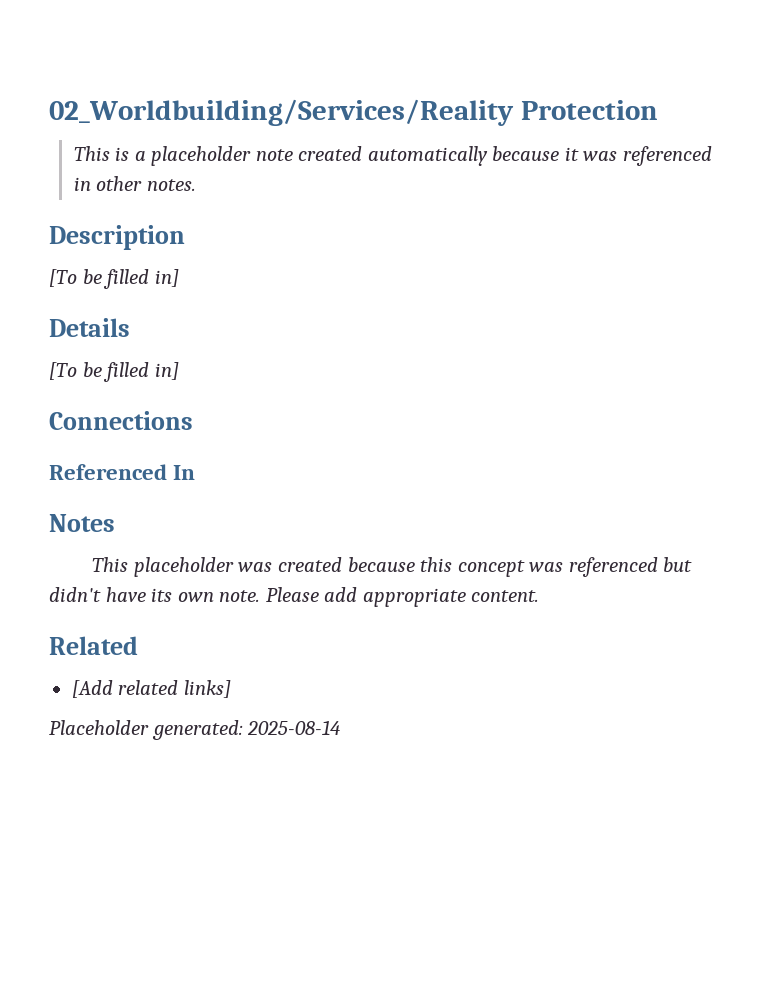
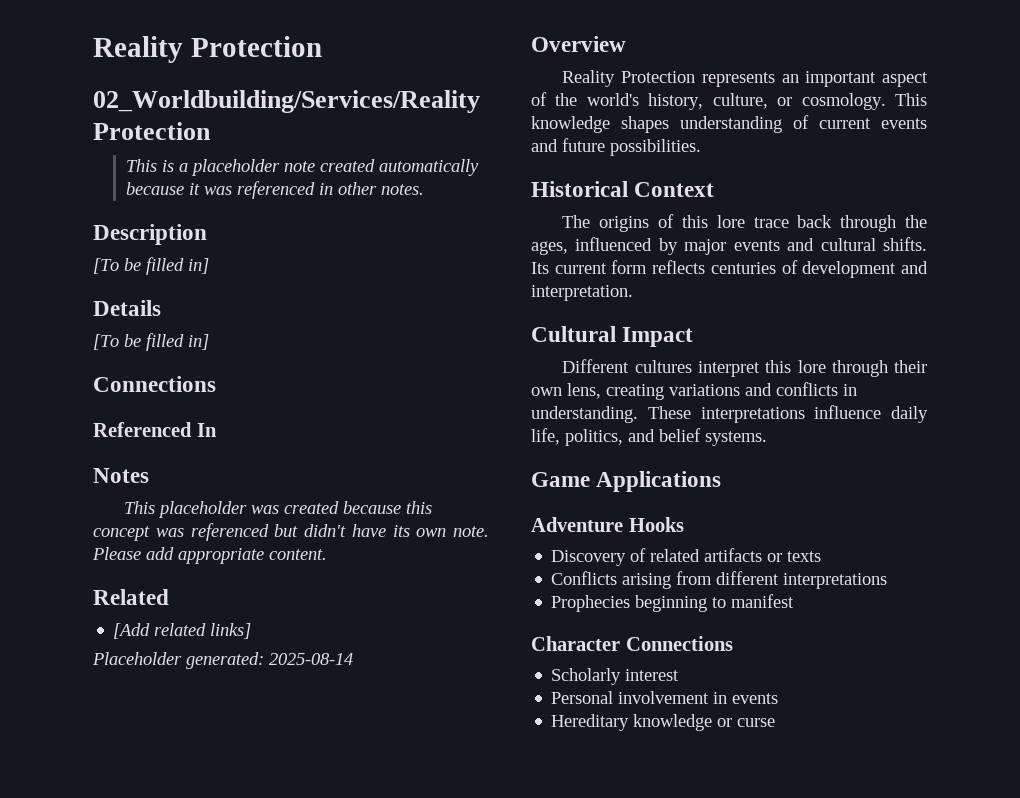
(49, 112) none -> [93,36,322,63] Reality Protection //
(341, 727) none -> [531,36,626,52] [562,70,928,87] [531,92,927,110] [531,115,927,133] [531,138,701,156] [531,181,715,197] [562,214,927,232] [531,237,927,255] [531,260,928,278] [531,285,633,301] [531,326,694,347] [562,359,927,377] [531,382,857,400] [531,405,928,423] [531,428,767,446] [531,471,722,492] [531,517,684,532] [551,548,822,566] [551,571,888,589] [551,594,795,612] [531,636,733,651] [551,668,680,685] [551,691,779,704] [551,714,776,731] // Overview // Reality Protection represents an important aspect of the world's history, culture, or cosmology. This knowledge shapes understanding of current events and future possibilities. // Historical Context // The origins of this lore trace back through the ages, influenced by major events and cultural shifts. Its current form reflects centuries of development and interpretation. // Cultural Impact // Different cultures interpret this lore through their own lens, creating variations and conflicts in understanding. These interpretations influence daily life, politics, and belief systems. // Game Applications // Adventure Hooks // Discovery of related artifacts or texts // Conflicts arising from different interpretations // Prophecies beginning to manifest // Character Connections // Scholarly interest // Personal involvement in events // Hereditary knowledge or curse

